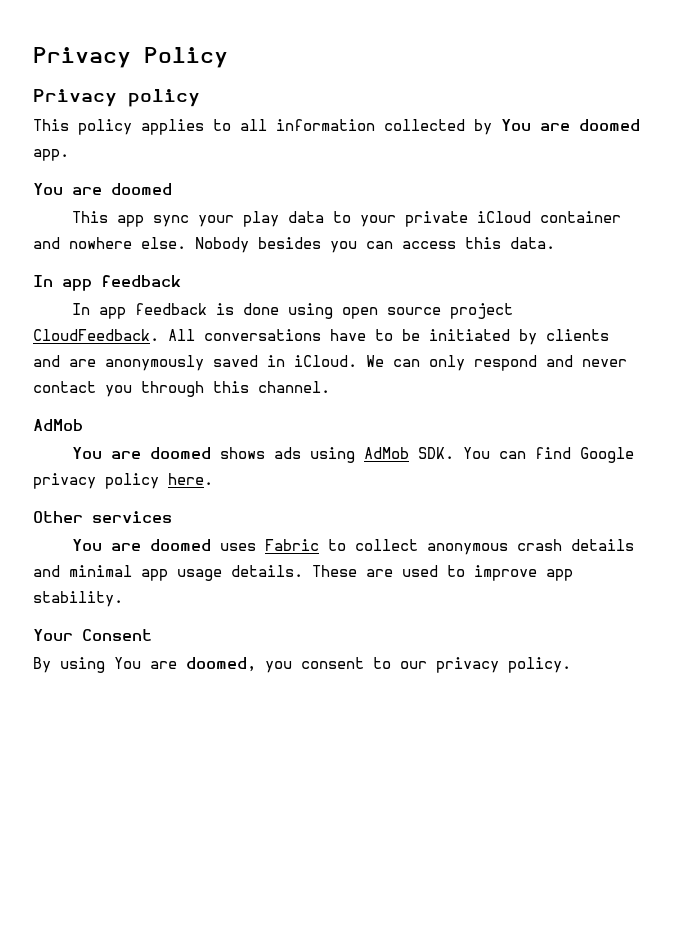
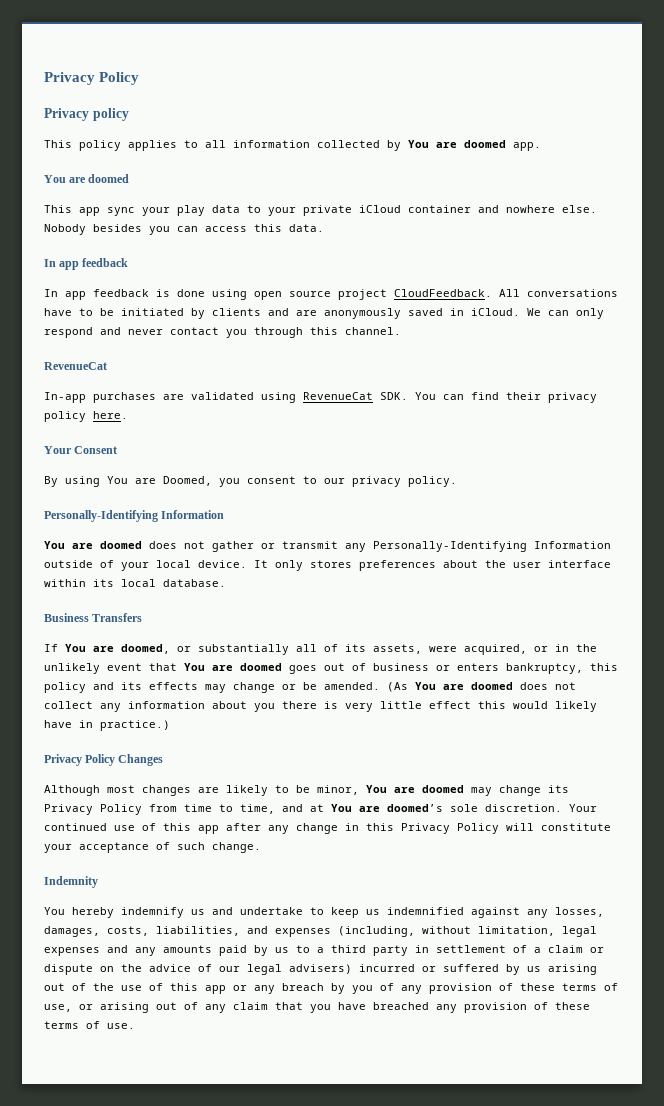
[33,419,83,431] [71,447,409,463] AdMob // You are doomed shows ads using AdMob -> [44,362,107,370] [44,392,373,403] RevenueCat // In-app purchases are validated using RevenueCat
[579,447,634,463] Google -> [506,392,541,400] their
[33,511,172,523] [71,539,634,555] [33,565,573,581] [33,591,123,607] // Other services // You are doomed uses Fabric to collect anonymous crash details and minimal app usage details. These are used to improve app stability. -> (128, 415) none
[186,657,256,672] doomed, -> [163,476,212,486] Doomed,
(571, 665) none -> [44,510,225,522] [44,541,611,552] [44,560,611,571] [44,579,226,587] [44,613,143,622] [44,644,597,655] [44,663,618,674] [44,682,576,693] [44,701,597,712] [44,720,170,731] [44,754,164,766] [44,785,569,796] [44,804,597,815] [44,823,611,834] [44,842,261,853] [44,876,98,888] [44,907,604,918] [44,926,597,937] [44,945,604,956] [44,964,597,975] [44,983,618,994] [44,1002,590,1013] [44,1021,135,1029] // Personally-Identifying Information // You are doomed does not gather or transmit any Personally-Identifying Information outside of your local device. It only stores preferences about the user interface within its local database. // Business Transfers // If You are doomed, or substantially all of its assets, were acquired, or in the unlikely event that You are doomed goes out of business or enters bankruptcy, this policy and its effects may change or be amended. (As You are doomed does not collect any information about you there is very little effect this would likely have in practice.) // Privacy Policy Changes // Although most changes are likely to be minor, You are doomed may change its Privacy Policy from time to time, and at You are doomed’s sole discretion. Your continued use of this app after any change in this Privacy Policy will constitute your acceptance of such change. // Indemnity // You hereby indemnify us and undertake to keep us indemnified against any losses, damages, costs, liabilities, and expenses (including, without limitation, legal expenses and any amounts paid by us to a third party in settlement of a claim or dispute on the advice of our legal advisers) incurred or suffered by us arising out of the use of this app or any breach by you of any provision of these terms of use, or arising out of any claim that you have breached any provision of these terms of use.

